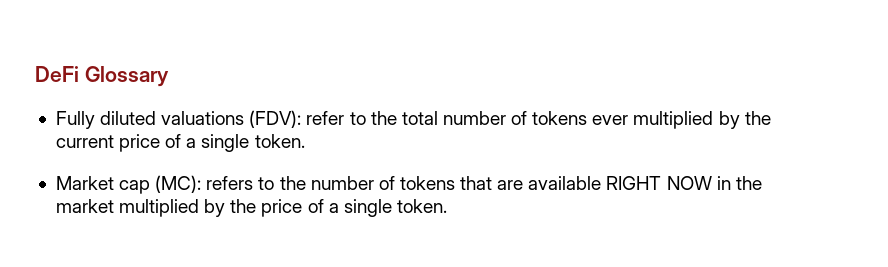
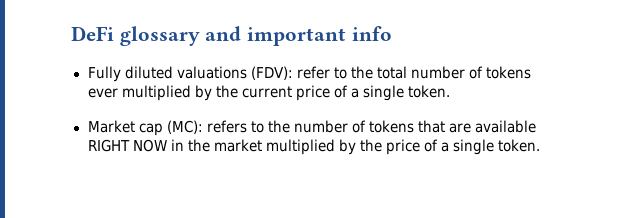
[84,66,169,87] Glossary -> [119,26,392,46] glossary and important info

